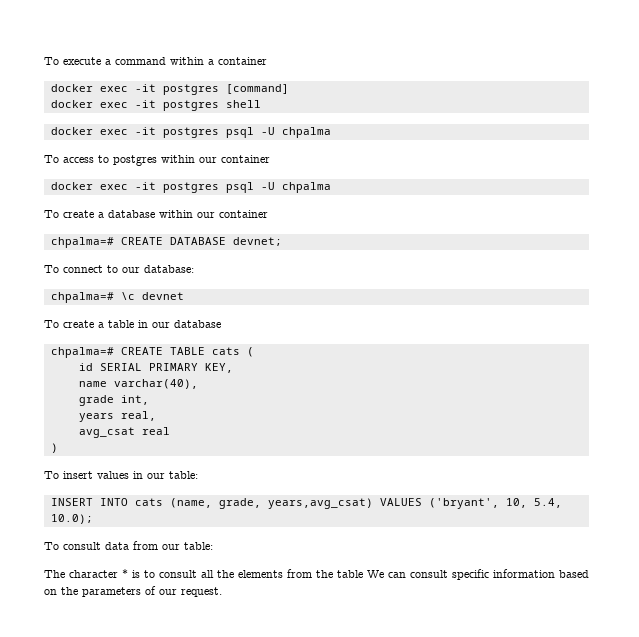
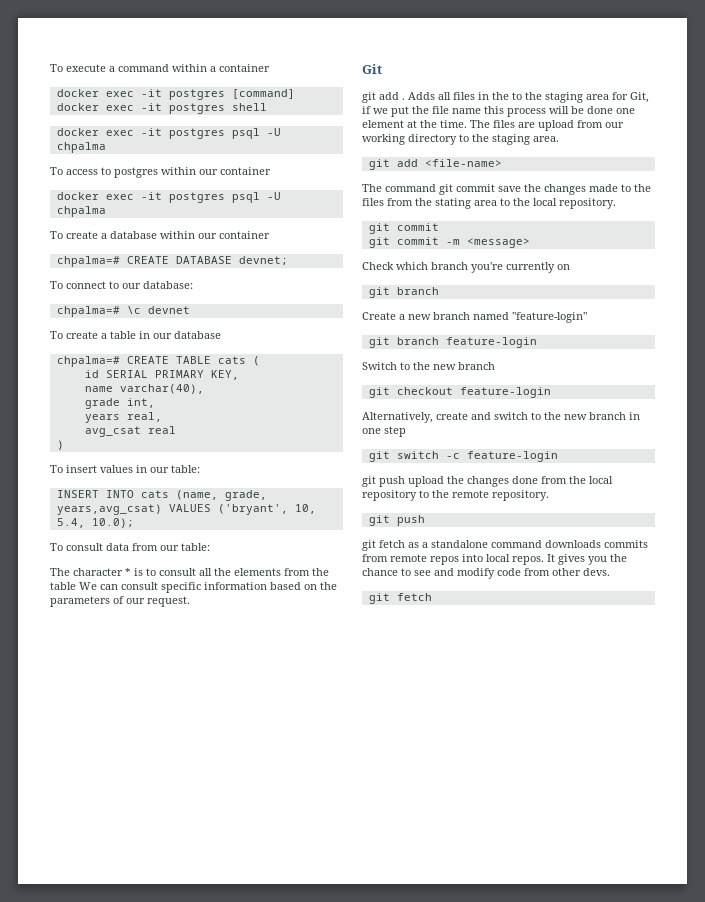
(222, 592) none -> [362,64,382,74] [362,92,649,103] [362,106,635,117] [362,120,624,131] [362,134,559,145] [368,159,502,170] [362,184,651,195] [362,198,616,209] [368,223,439,234] [368,237,530,248] [362,262,570,273] [368,287,439,298] [362,312,587,323] [368,337,537,348] [362,362,495,370] [368,387,551,398] [362,412,640,423] [362,426,406,437] [368,451,558,462] [362,476,613,487] [362,490,549,501] [368,515,425,526] [362,540,648,551] [362,554,627,565] [362,568,610,579] [368,593,432,604] // Git // git add . Adds all files in the to the staging area for Git, if we put the file name this process will be done one element at the time. The files are upload from our working directory to the staging area. // git add <file-name> // The command git commit save the changes made to the files from the stating area to the local repository. // git commit // git commit -m <message> // Check which branch you're currently on // git branch // Create a new branch named "feature-login" // git branch feature-login // Switch to the new branch // git checkout feature-login // Alternatively, create and switch to the new branch in one step // git switch -c feature-login // git push upload the changes done from the local repository to the remote repository. // git push // git fetch as a standalone command downloads commits from remote repos into local repos. It gives you the chance to see and modify code from other devs. // git fetch

